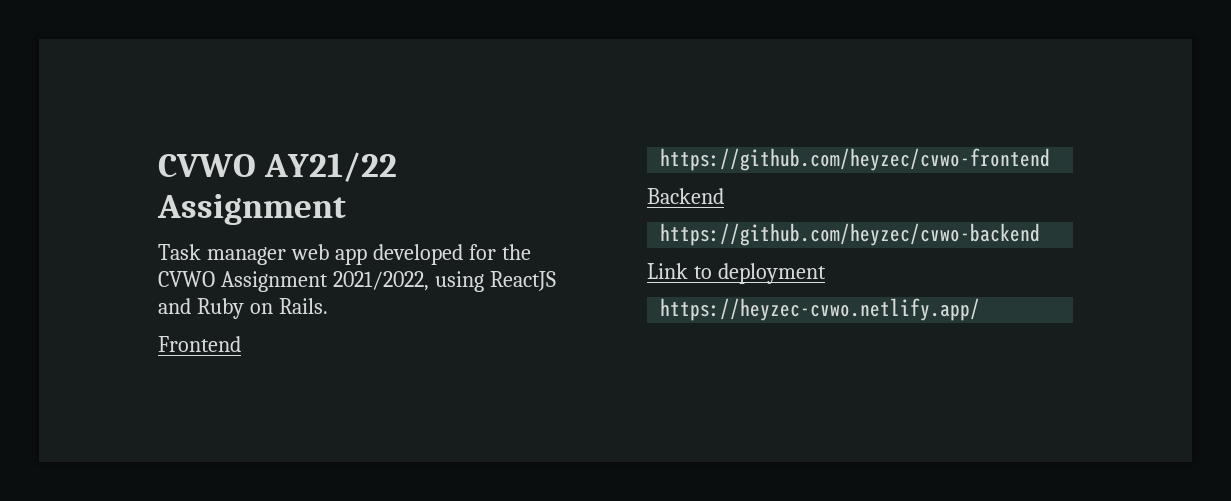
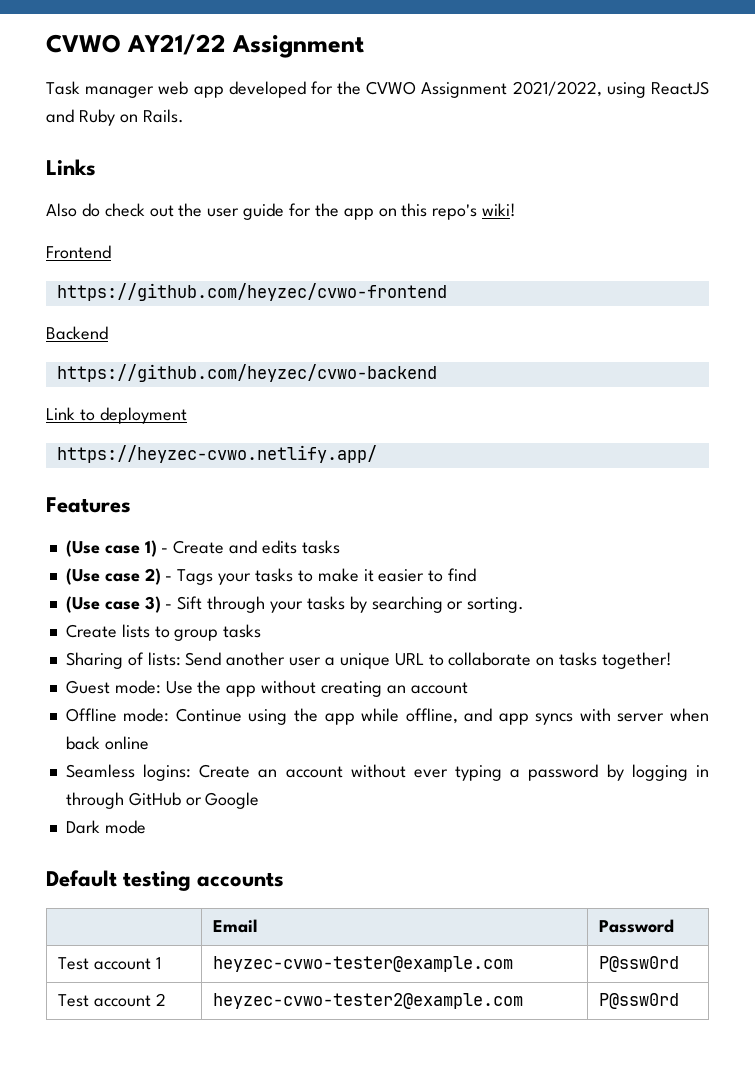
(328, 306) none -> [46,159,96,176] [46,203,517,220] // Links // Also do check out the user guide for the app on this repo's wiki!
(981, 309) none -> [46,497,131,513] [65,540,340,557] [65,568,477,585] [65,596,525,613] [65,624,262,641] [65,652,672,669] [65,680,468,697] [65,708,710,725] [65,736,149,750] [65,764,710,781] [65,792,260,809] [65,820,146,834] [46,870,285,891] [212,919,257,933] [598,919,674,933] [57,957,161,970] [212,956,513,972] [598,956,679,972] [57,993,166,1007] [212,993,523,1009] [598,993,679,1009] // Features // (Use case 1) - Create and edits tasks // (Use case 2) - Tags your tasks to make it easier to find // (Use case 3) - Sift through your tasks by searching or sorting. // Create lists to group tasks // Sharing of lists: Send another user a unique URL to collaborate on tasks together! // Guest mode: Use the app without creating an account // Offline mode: Continue using the app while offline, and app syncs with server when back online // Seamless logins: Create an account without ever typing a password by logging in through GitHub or Google // Dark mode // Default testing accounts // | Email | Password // Test account 1 | heyzec-cvwo-tester@example.com | P@ssw0rd // Test account 2 | heyzec-cvwo-tester2@example.com | P@ssw0rd

